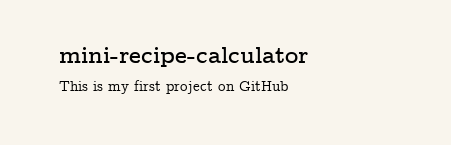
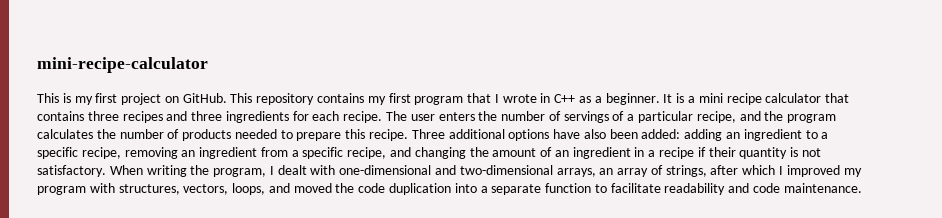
[239,81,288,91] GitHub -> [182,93,850,105] [37,111,837,123] [37,129,829,141] [37,147,821,159] [37,165,862,177] [37,183,862,195] GitHub. This repository contains my first program that I wrote in C++ as a beginner. It is a mini recipe calculator that contains three recipes and three ingredients for each recipe. The user enters the number of servings of a particular recipe, and the program calculates the number of products needed to prepare this recipe. Three additional options have also been added: adding an ingredient to a specific recipe, removing an ingredient from a specific recipe, and changing the amount of an ingredient in a recipe if their quantity is not satisfactory. When writing the program, I dealt with one-dimensional and two-dimensional arrays, an array of strings, after which I improved my program with structures, vectors, loops, and moved the code duplication into a separate function to facilitate readability and code maintenance.

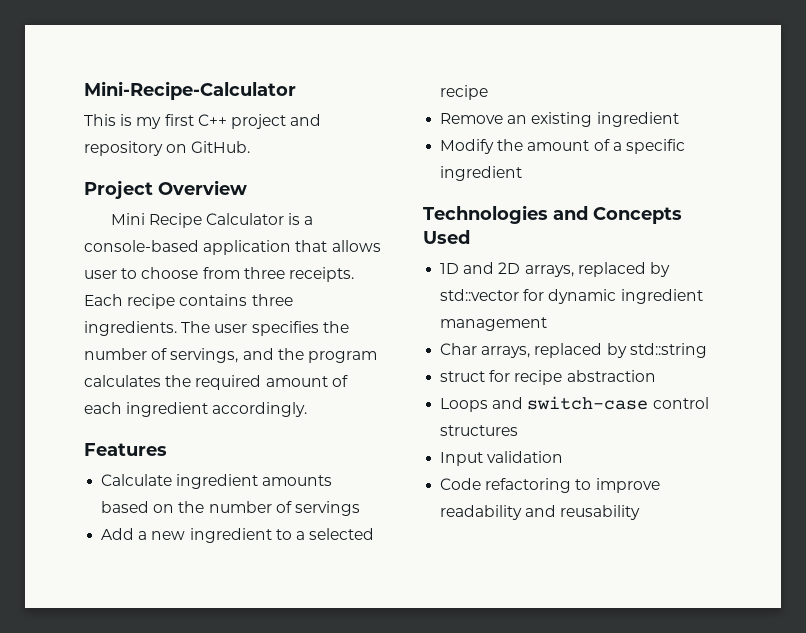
[37,57,208,73] mini-recipe-calculator -> [84,81,296,100] Mini-Recipe-Calculator
[121,93,850,105] [37,111,383,123] project on GitHub. This repository contains my first program that I wrote in C++ as a beginner. It is a mini recipe calculator that contains three recipes and three ingredients for each recipe. -> [197,114,322,129] [84,141,251,156] [84,180,247,199] [110,213,314,228] [84,240,381,255] [84,267,354,282] [84,294,293,309] [84,321,177,336] C++ project and repository on GitHub. // Project Overview // Mini Recipe Calculator is a console-based application that allows user to choose from three receipts. Each recipe contains three ingredients.
[438,111,736,123] enters the number of servings of a particular recipe, -> [251,321,349,336] [84,348,239,363] specifies the number of servings,
[119,129,829,141] [37,147,466,159] number of products needed to prepare this recipe. Three additional options have also been added: adding an ingredient to a specific recipe, removing an ingredient from a specific recipe, and changing -> [195,375,348,390] [84,402,308,417] [84,443,167,456] [101,474,333,489] [101,501,360,516] [101,528,375,543] [440,85,489,100] [440,112,679,127] [440,139,495,154] required amount of each ingredient accordingly. // Features // Calculate ingredient amounts based on the number of servings // Add a new ingredient to a selected recipe // Remove an existing ingredient // Modify
[554,147,821,159] [37,165,862,177] [37,183,862,195] an ingredient in a recipe if their quantity is not satisfactory. When writing the program, I dealt with one-dimensional and two-dimensional arrays, an array of strings, after which I improved my program with structures, vectors, loops, and moved the code duplication into a separate function to facilitate readability and code maintenance. -> [612,139,685,154] [440,166,523,181] [423,205,682,224] [423,230,470,244] [440,262,670,277] [440,289,703,304] [440,317,548,331] [440,343,707,358] [440,370,656,385] [440,396,709,412] [440,425,519,436] [440,451,564,466] [440,478,660,493] [440,505,641,520] a specific ingredient // Technologies and Concepts Used // 1D and 2D arrays, replaced by std::vector for dynamic ingredient management // Char arrays, replaced by std::string // struct for recipe abstraction // Loops and switch-case control structures // Input validation // Code refactoring to improve readability and reusability

